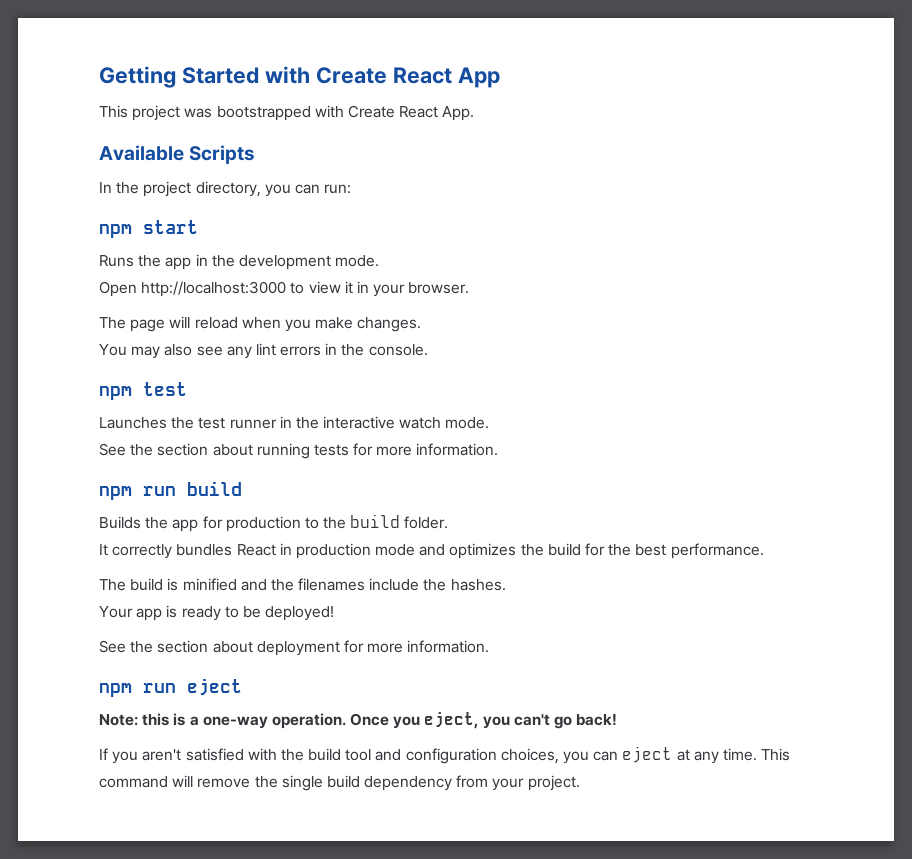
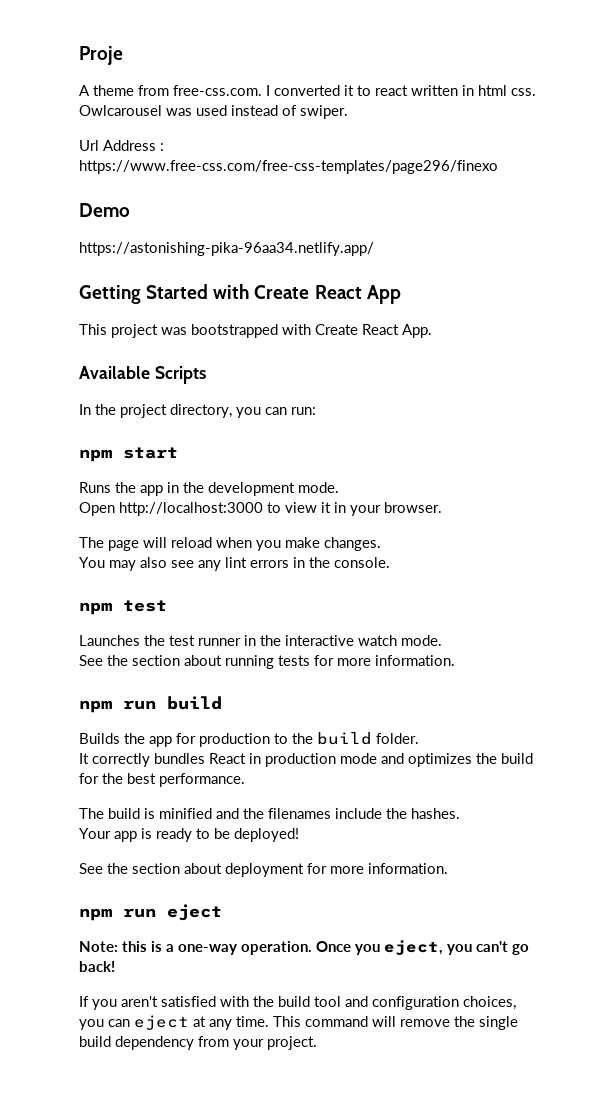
(99, 77) none -> [79,46,123,65] [79,85,536,96] [79,105,348,119] [79,140,164,151] [79,160,498,174] [79,203,130,217] [79,242,374,256] Proje // A theme from free-css.com. I converted it to react written in html css. Owlcarousel was used instead of swiper. // Url Address : https://www.free-css.com/free-css-templates/page296/finexo // Demo // https://astonishing-pika-96aa34.netlify.app/ //

